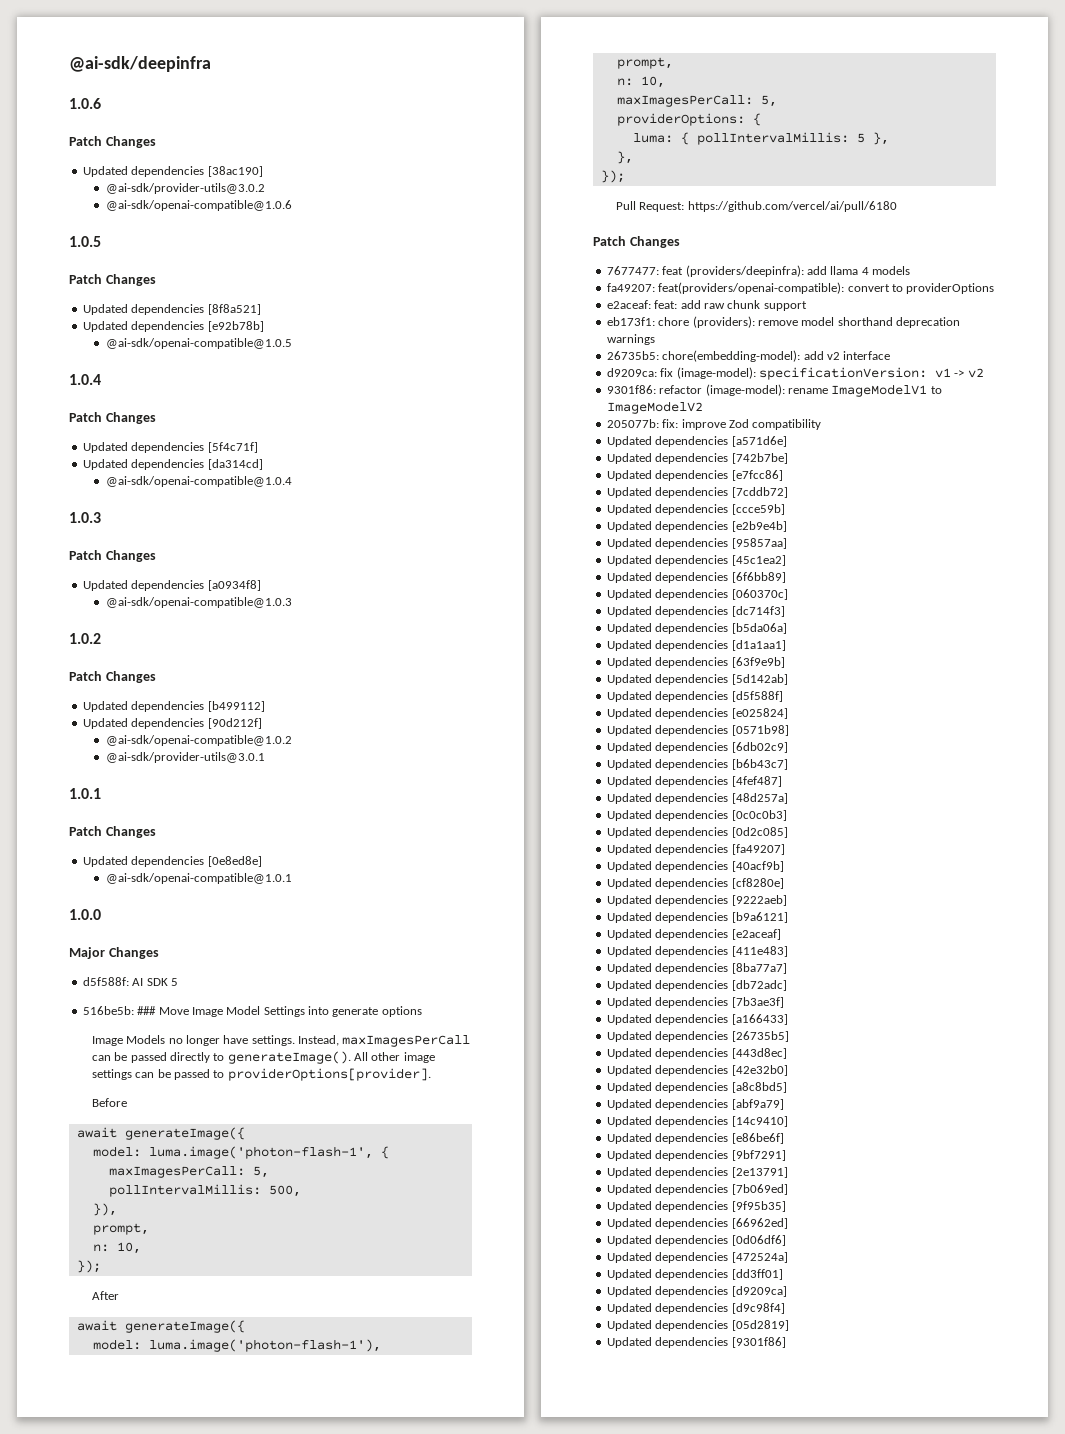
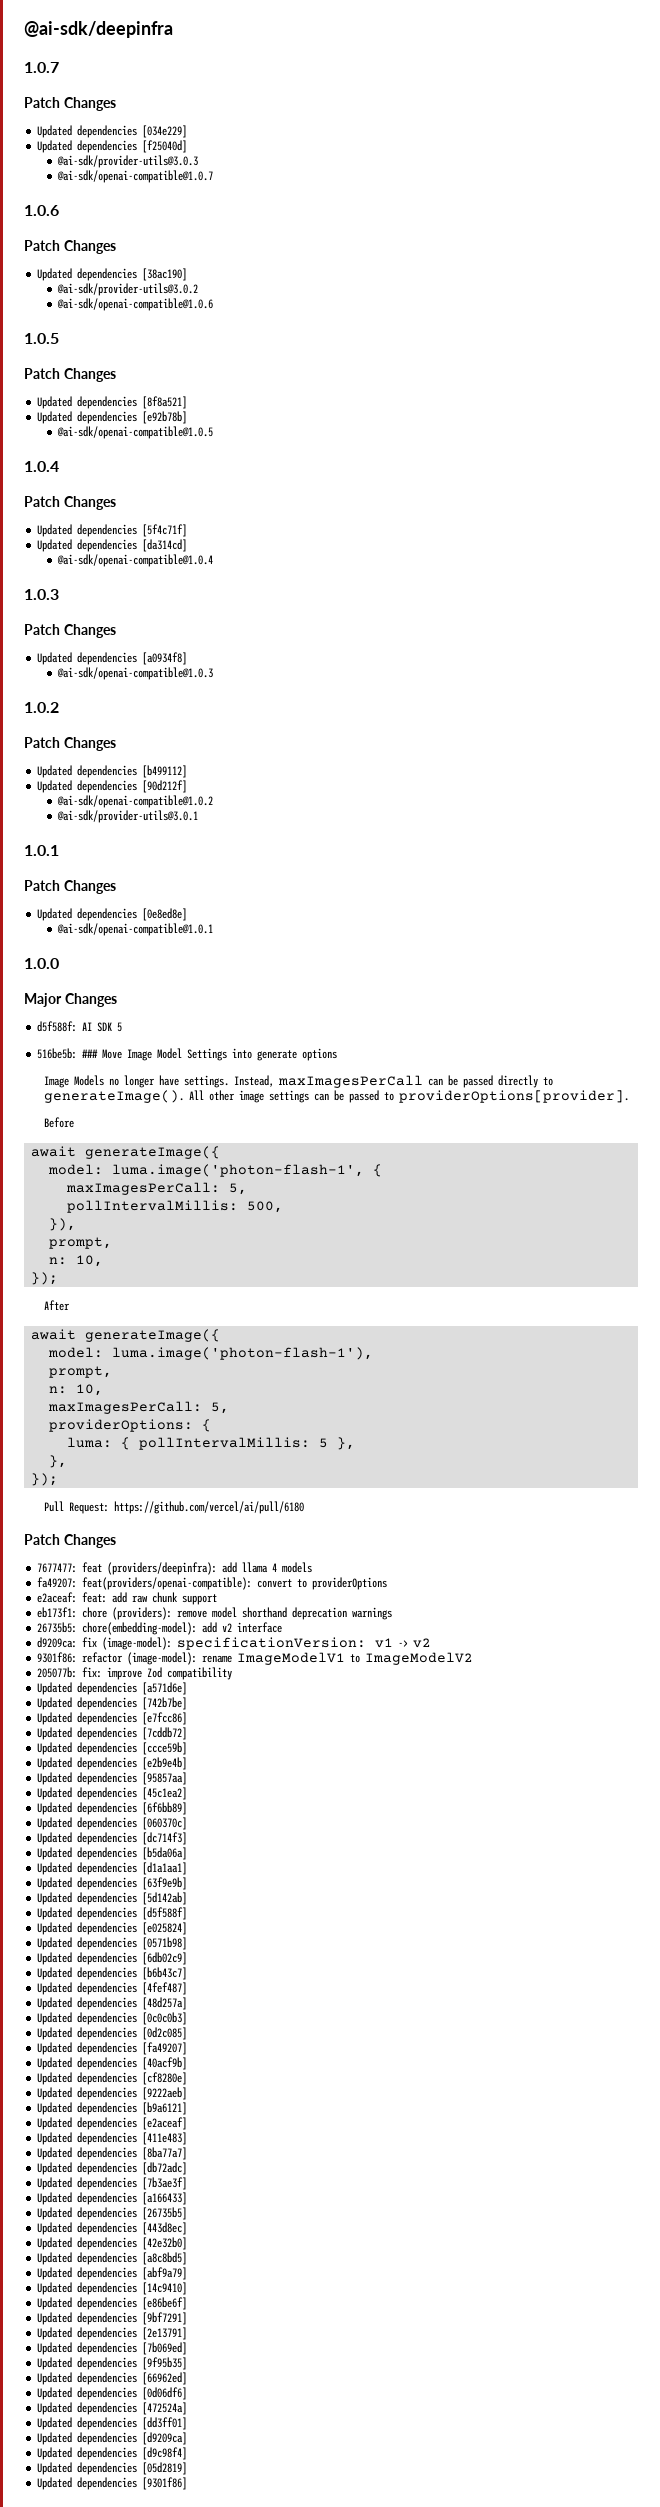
(211, 64) none -> [24,62,59,73] [24,97,116,111] [37,125,188,138] [37,140,188,153] [56,155,198,168] [56,170,213,183] // 1.0.7 // Patch Changes // Updated dependencies [034e229] // Updated dependencies [f25040d] // @ai-sdk/provider-utils@3.0.3 // @ai-sdk/openai-compatible@1.0.7

